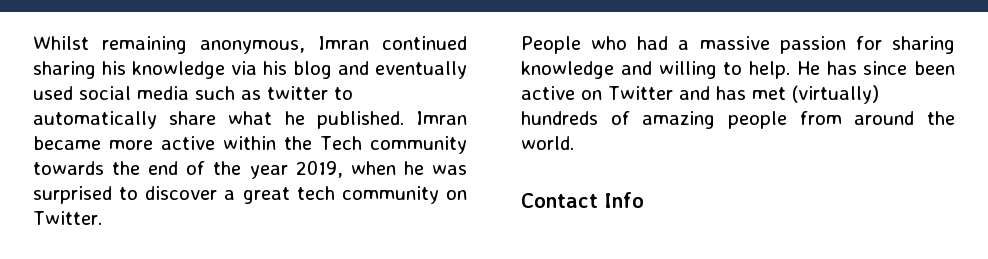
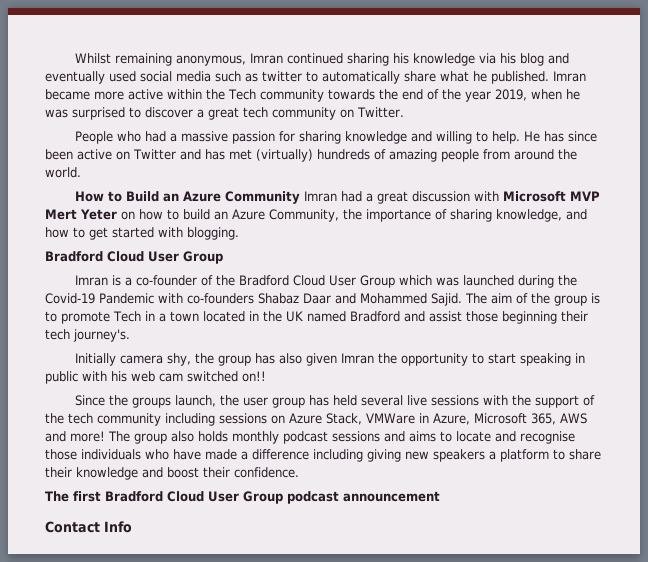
(574, 143) none -> [74,191,600,204] [45,209,587,222] [45,227,239,240] [45,251,223,264] [74,275,577,288] [45,293,600,306] [45,311,588,324] [45,329,130,342] [74,353,585,366] [45,371,266,384] [74,395,595,408] [45,413,587,426] [45,431,575,444] [45,449,601,462] [45,467,299,480] [45,491,440,504] // How to Build an Azure Community Imran had a great discussion with Microsoft MVP Mert Yeter on how to build an Azure Community, the importance of sharing knowledge, and how to get started with blogging. // Bradford Cloud User Group // Imran is a co-founder of the Bradford Cloud User Group which was launched during the Covid-19 Pandemic with co-founders Shabaz Daar and Mohammed Sajid. The aim of the group is to promote Tech in a town located in the UK named Bradford and assist those beginning their tech journey's. // Initially camera shy, the group has also given Imran the opportunity to start speaking in public with his web cam switched on!! // Since the groups launch, the user group has held several live sessions with the support of the tech community including sessions on Azure Stack, VMWare in Azure, Microsoft 365, AWS and more! The group also holds monthly podcast sessions and aims to locate and recognise those individuals who have made a difference including giving new speakers a platform to share their knowledge and boost their confidence. // The first Bradford Cloud User Group podcast announcement

